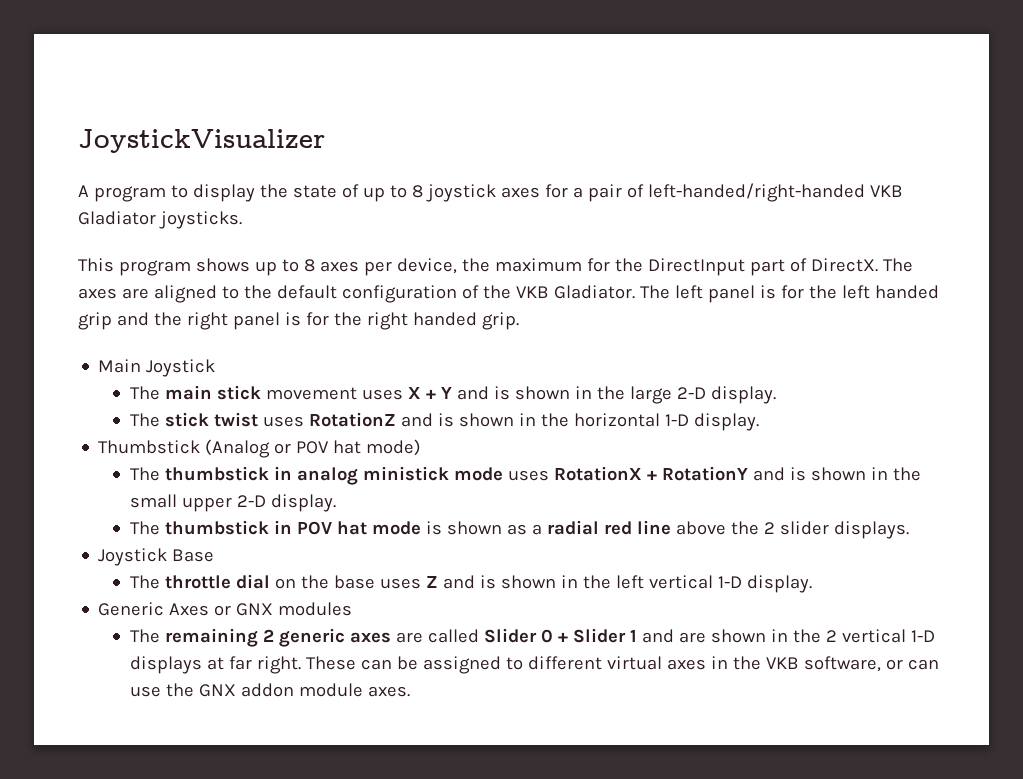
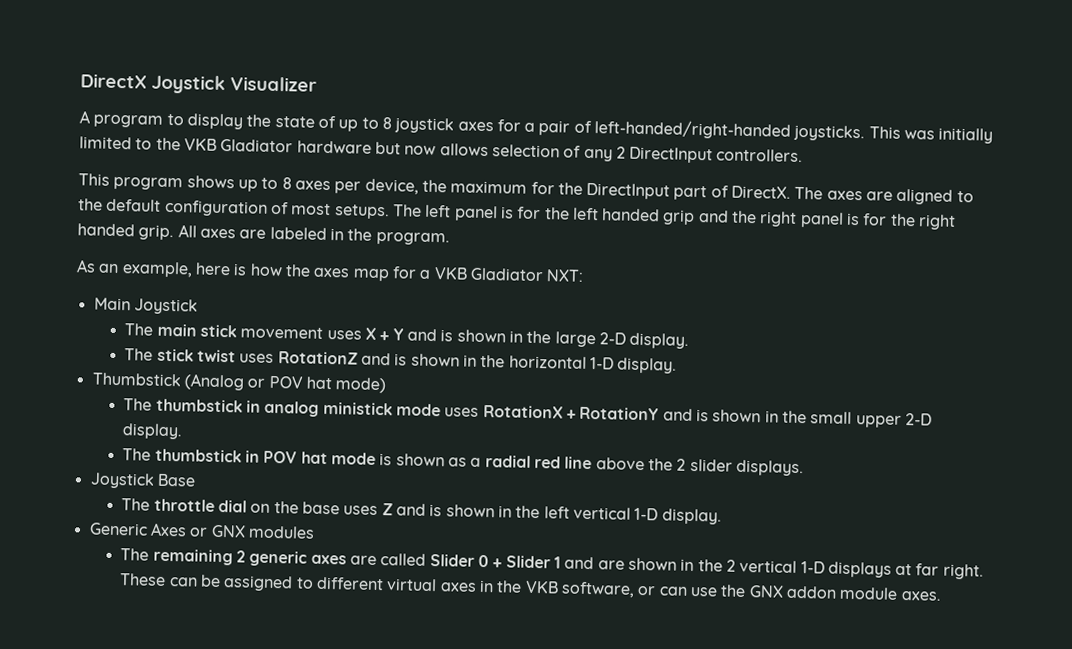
[78,129,325,153] JoystickVisualizer -> [80,73,317,95] DirectX Joystick Visualizer
[869,185,903,197] [78,211,242,229] VKB Gladiator joysticks. -> [793,124,994,144] [79,136,804,164] joysticks. This was initially limited to the VKB Gladiator hardware but now allows selection of any 2 DirectInput controllers.
[482,285,635,299] the VKB Gladiator. -> [291,203,390,220] most setups.
(519, 321) none -> [177,224,450,246] [76,259,585,282] All axes are labeled in the program. // As an example, here is how the axes map for a VKB Gladiator NXT:

